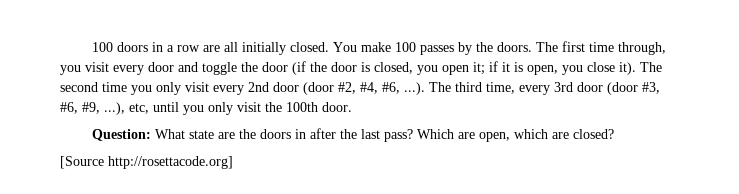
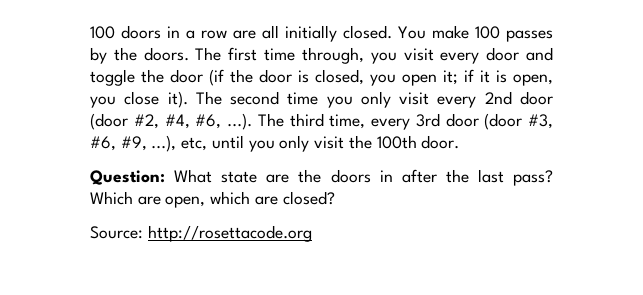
[60,156,233,169] [Source http://rosettacode.org] -> [90,225,312,242] Source: http://rosettacode.org

